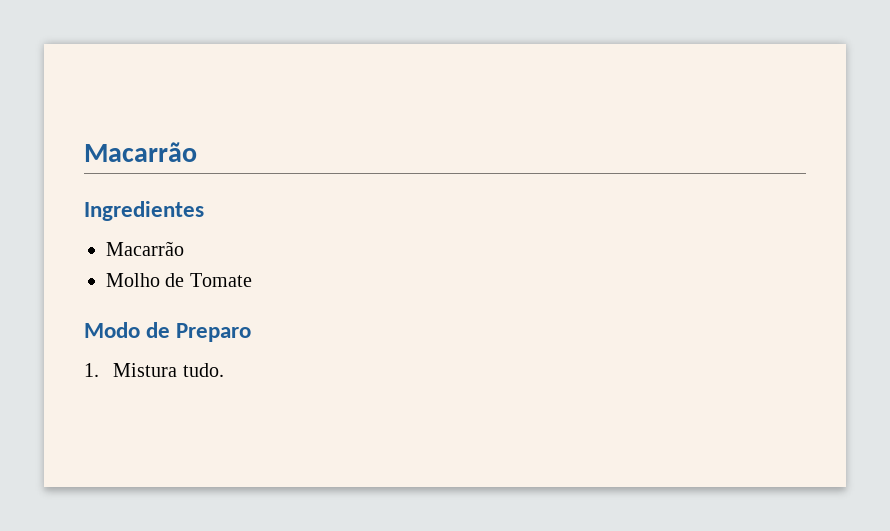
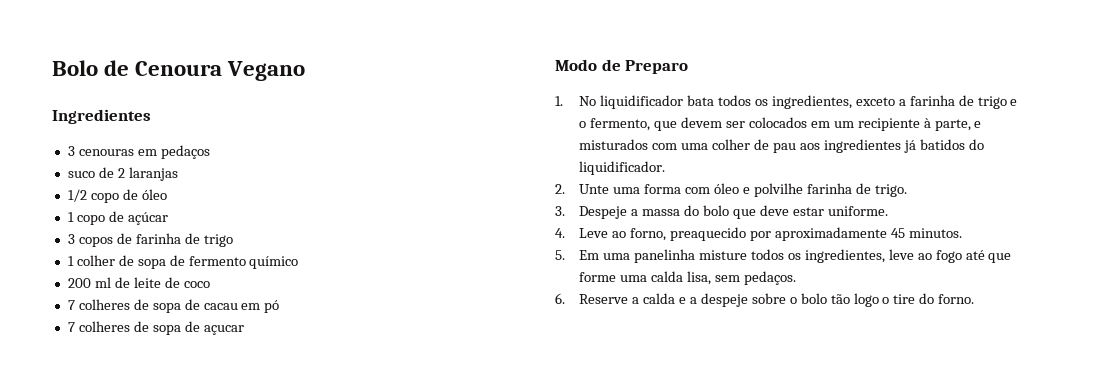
[84,142,197,162] [84,201,204,221] [106,241,184,256] [106,273,252,287] [84,322,252,342] [84,363,224,377] Macarrão // Ingredientes // Macarrão // Molho de Tomate // Modo de Preparo // 1. Mistura tudo. -> [52,60,306,81] [52,109,151,124] [67,145,210,159] [67,167,178,181] [67,189,167,203] [67,211,168,225] [67,233,233,247] [67,255,299,269] [67,277,210,288] [67,299,280,313] [67,321,244,335] [555,59,689,74] [555,95,1018,109] [579,117,982,131] [579,139,984,153] [579,161,666,175] [555,183,907,197] [555,205,888,219] [555,227,962,241] [555,249,1012,263] [579,271,796,285] [555,293,975,307] Bolo de Cenoura Vegano // Ingredientes // 3 cenouras em pedaços // suco de 2 laranjas // 1/2 copo de óleo // 1 copo de açúcar // 3 copos de farinha de trigo // 1 colher de sopa de fermento químico // 200 ml de leite de coco // 7 colheres de sopa de cacau em pó // 7 colheres de sopa de açucar // Modo de Preparo // 1. No liquidificador bata todos os ingredientes, exceto a farinha de trigo e o fermento, que devem ser colocados em um recipiente à parte, e misturados com uma colher de pau aos ingredientes já batidos do liquidificador. // 2. Unte uma forma com óleo e polvilhe farinha de trigo. // 3. Despeje a massa do bolo que deve estar uniforme. // 4. Leve ao forno, preaquecido por aproximadamente 45 minutos. // 5. Em uma panelinha misture todos os ingredientes, leve ao fogo até que forme uma calda lisa, sem pedaços. // 6. Reserve a calda e a despeje sobre o bolo tão logo o tire do forno.

